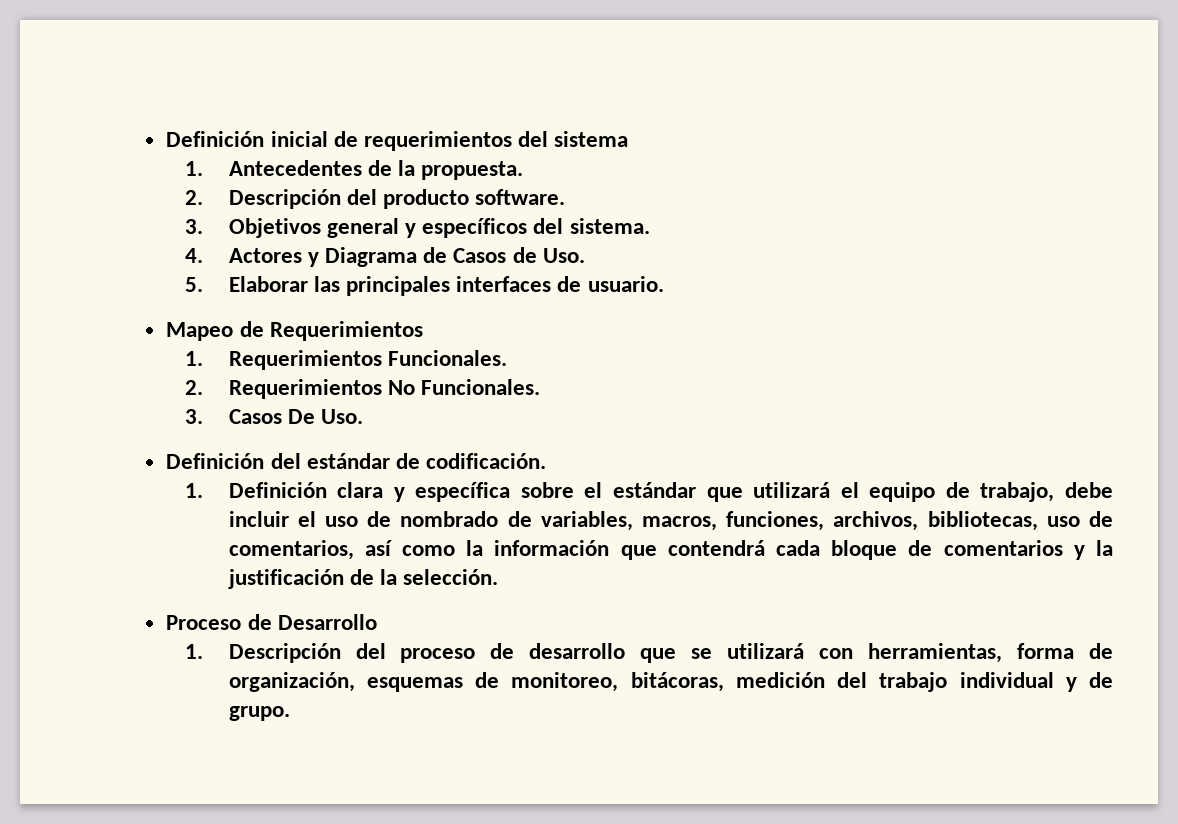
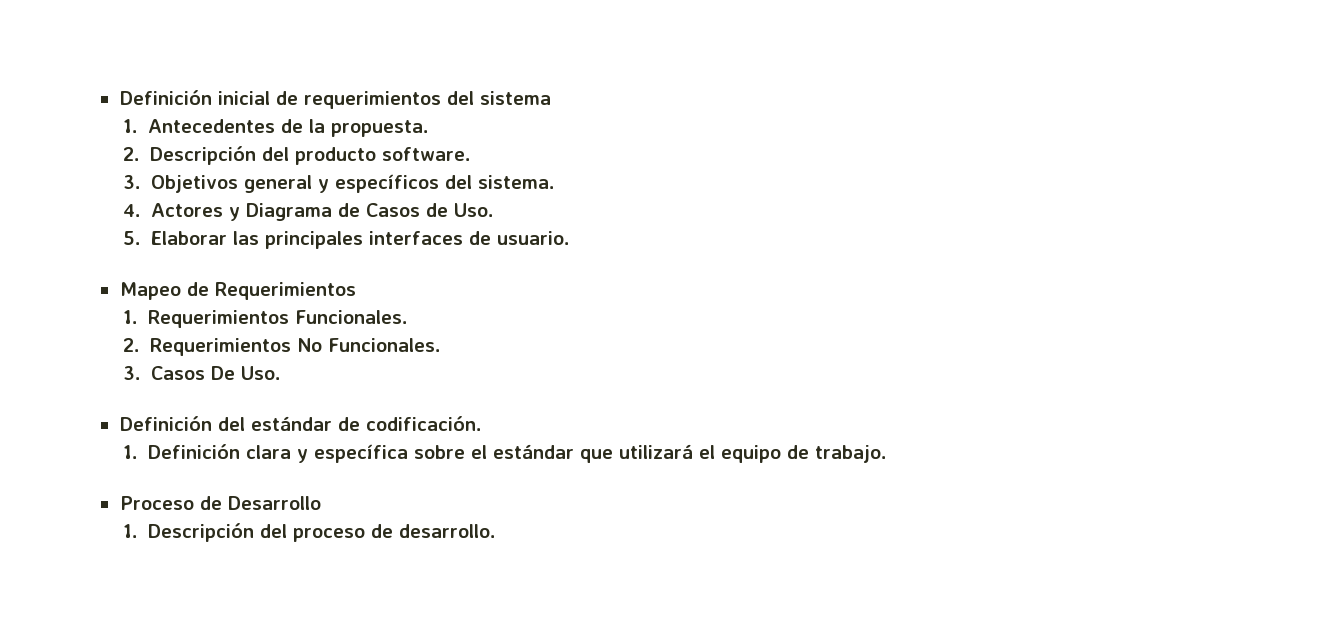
[980,482,1113,502] [228,511,1113,531] [228,540,1113,560] [227,569,499,589] trabajo, debe incluir el uso de nombrado de variables, macros, funciones, archivos, bibliotecas, uso de comentarios, así como la información que contendrá cada bloque de comentarios y la justificación de la selección. -> [815,445,888,463] trabajo.
[529,643,1113,663] [228,672,1113,692] [228,706,290,721] desarrollo que se utilizará con herramientas, forma de organización, esquemas de monitoreo, bitácoras, medición del trabajo individual y de grupo. -> [399,524,497,538] desarrollo.

